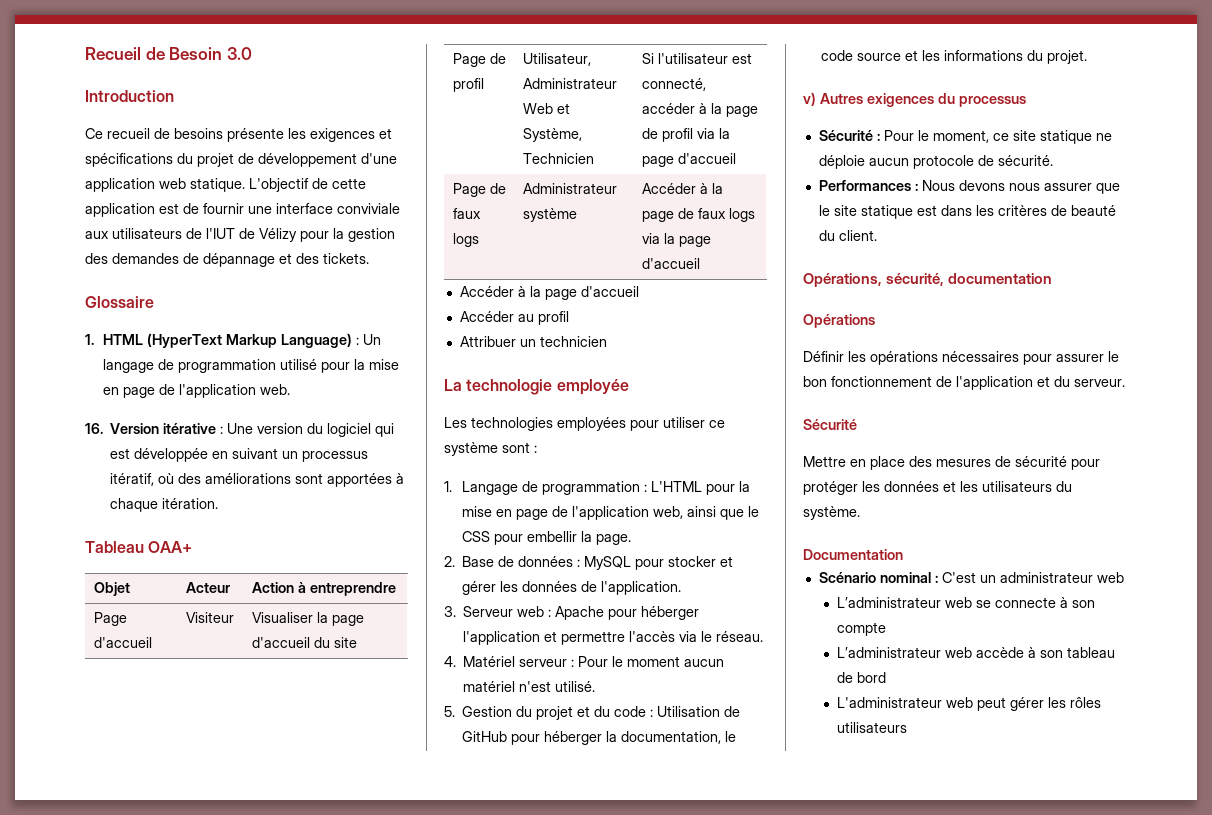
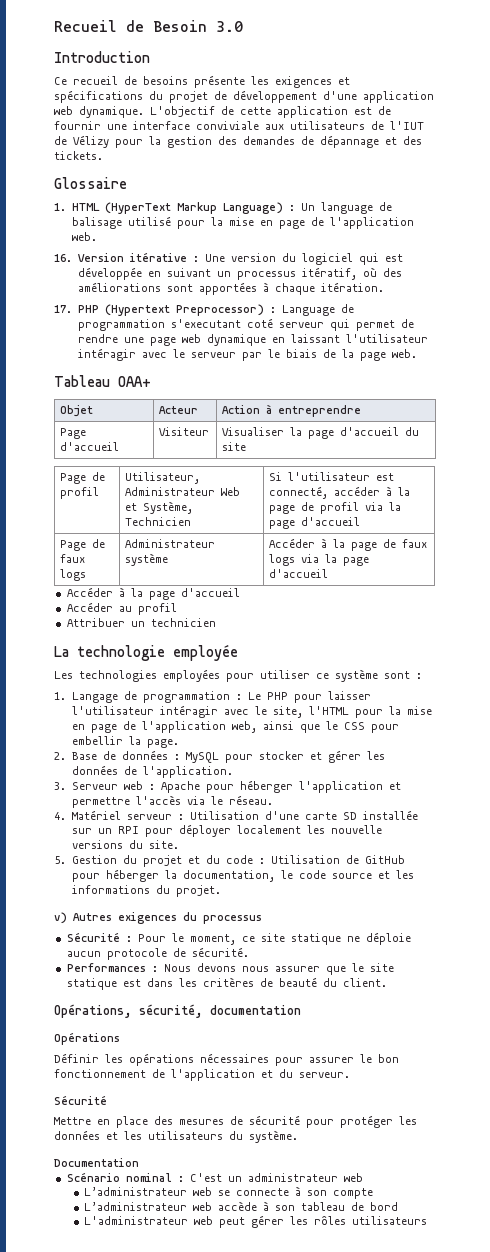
[190,178,245,192] statique. -> [79,106,144,118] dynamique.
[103,359,277,373] langage de programmation -> [320,202,392,214] [71,217,122,229] language de balisage
(219, 503) none -> [54,304,354,316] [77,318,414,331] [77,334,428,346] [77,348,417,361] // 17. PHP (Hypertext Preprocessor) : Language de programmation s'executant coté serveur qui permet de rendre une page web dynamique en laissant l'utilisateur intéragir avec le serveur par le biais de la page web.
[651,481,703,492] L'HTML -> [247,691,371,703] [71,705,349,718] Le PHP pour laisser l'utilisateur intéragir avec le site, l'HTML
[578,656,725,667] [463,681,596,692] Pour le moment aucun matériel n'est utilisé. -> [189,810,418,820] [71,824,382,837] [71,840,179,849] Utilisation d'une carte SD installée sur un RPI pour déployer localement les nouvelle versions du site.

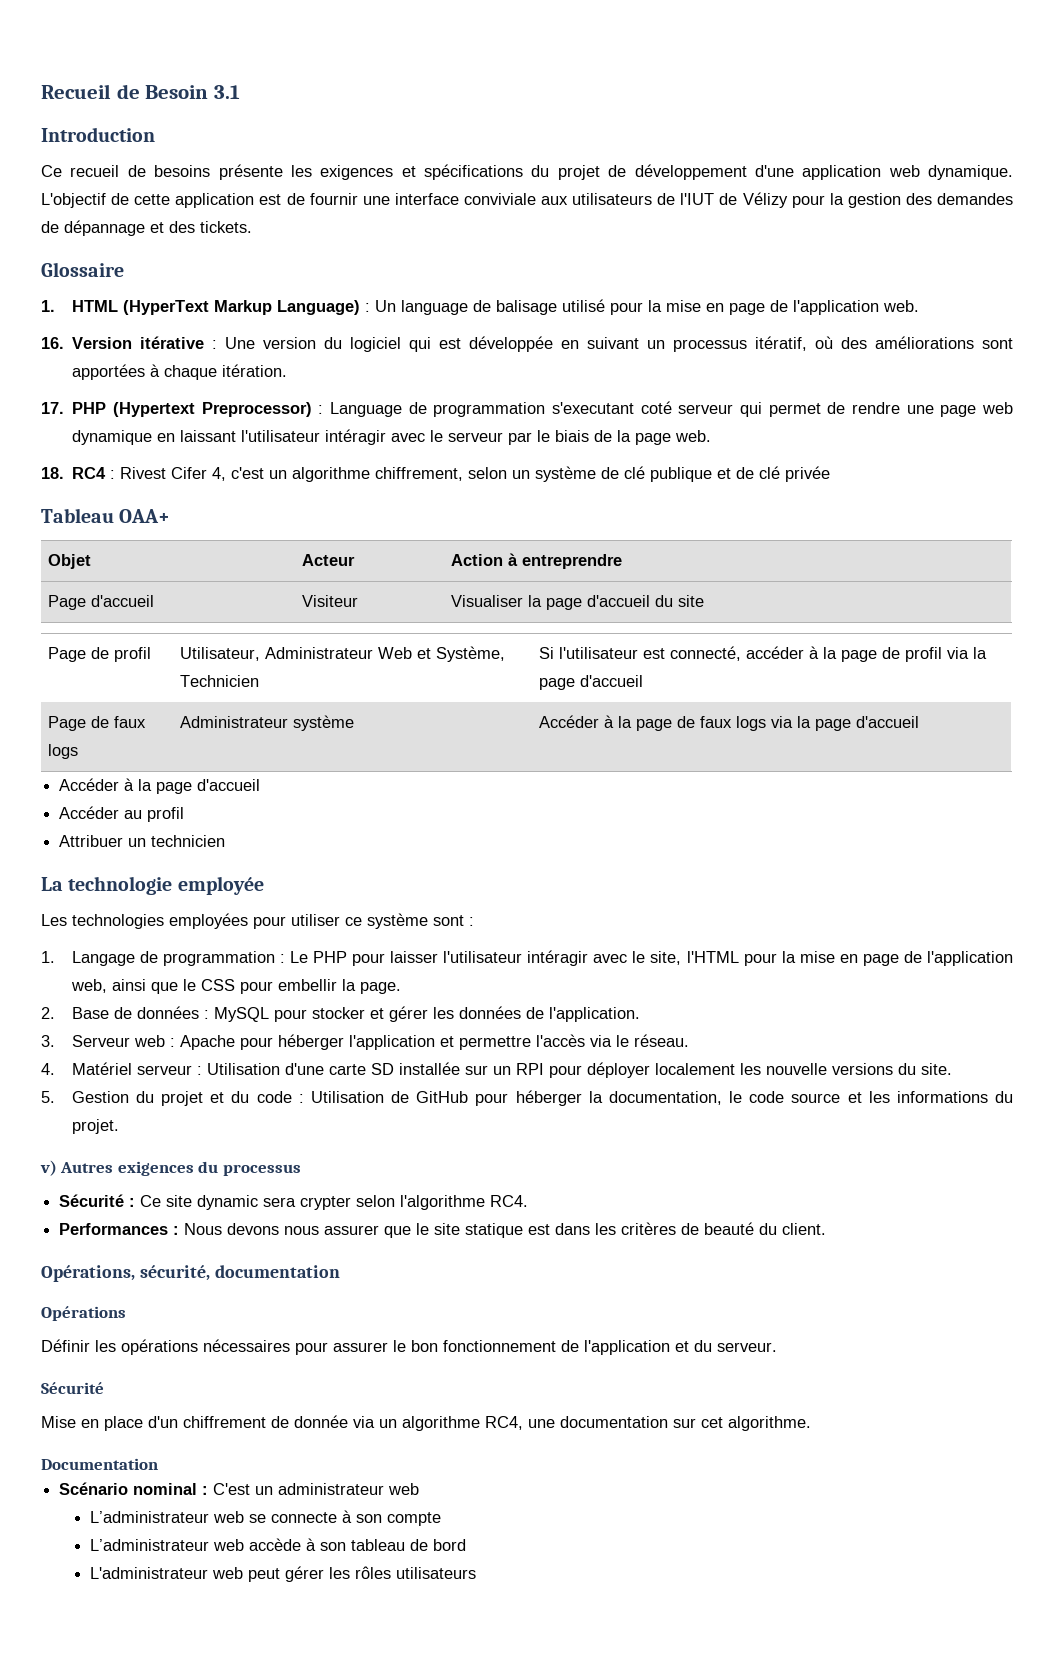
[216,21,243,32] 3.0 -> [214,85,241,99] 3.1
(417, 353) none -> [41,466,831,482] // 18. RC4 : Rivest Cifer 4, c'est un algorithme chiffrement, selon un système de clé publique et de clé privée
[137,932,411,945] [66,947,249,960] Pour le moment, ce site statique ne déploie aucun protocole de sécurité. -> [140,1195,529,1210] Ce site dynamic sera crypter selon l'algorithme RC4.
[54,1117,91,1125] Mettre -> [41,1416,76,1428] Mise
[154,1115,417,1128] [54,1130,298,1143] des mesures de sécurité pour protéger les données et les utilisateurs du système. -> [148,1415,811,1431] d'un chiffrement de donnée via un algorithme RC4, une documentation sur cet algorithme.

